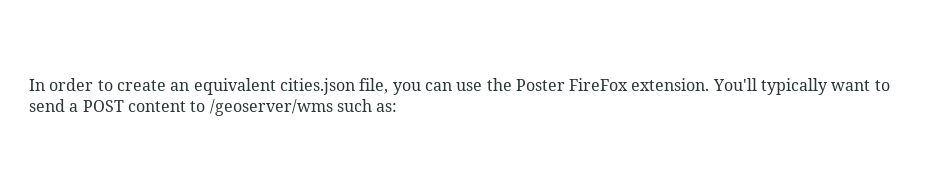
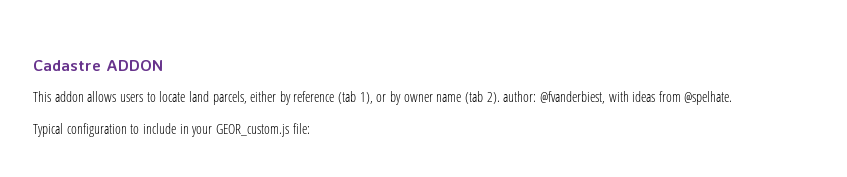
[29,78,890,95] [29,99,398,116] In order to create an equivalent cities.json file, you can use the Poster FireFox extension. You'll typically want to send a POST content to /geoserver/wms such as: -> [33,60,163,71] [33,91,733,105] [33,123,310,137] Cadastre ADDON // This addon allows users to locate land parcels, either by reference (tab 1), or by owner name (tab 2). author: @fvanderbiest, with ideas from @spelhate. // Typical configuration to include in your GEOR_custom.js file:

